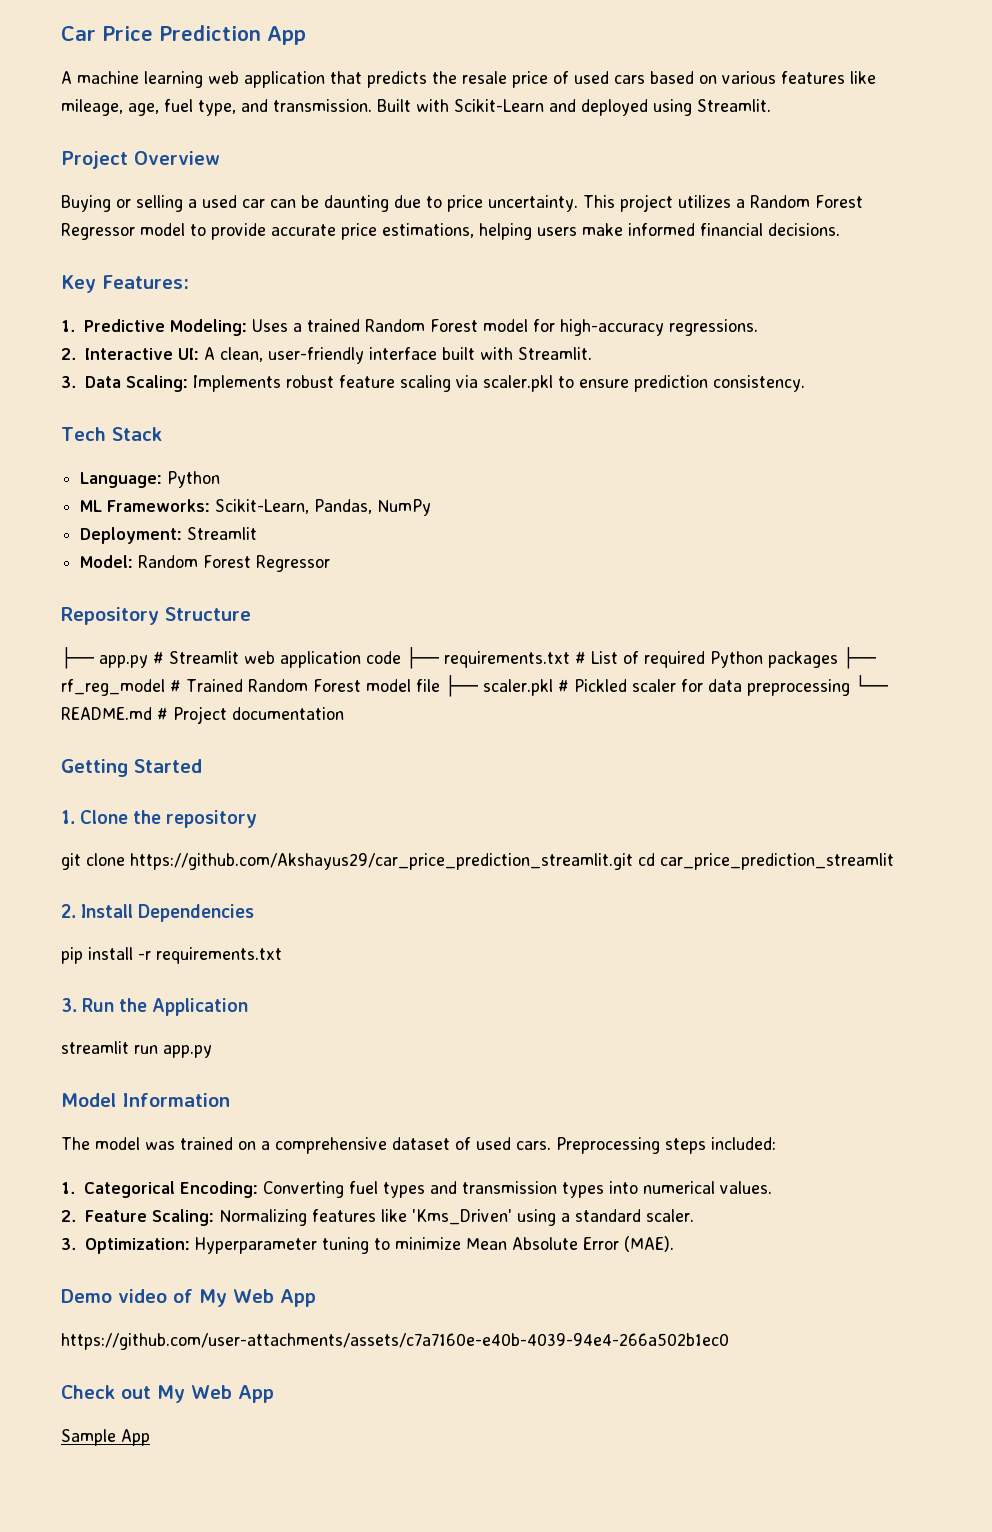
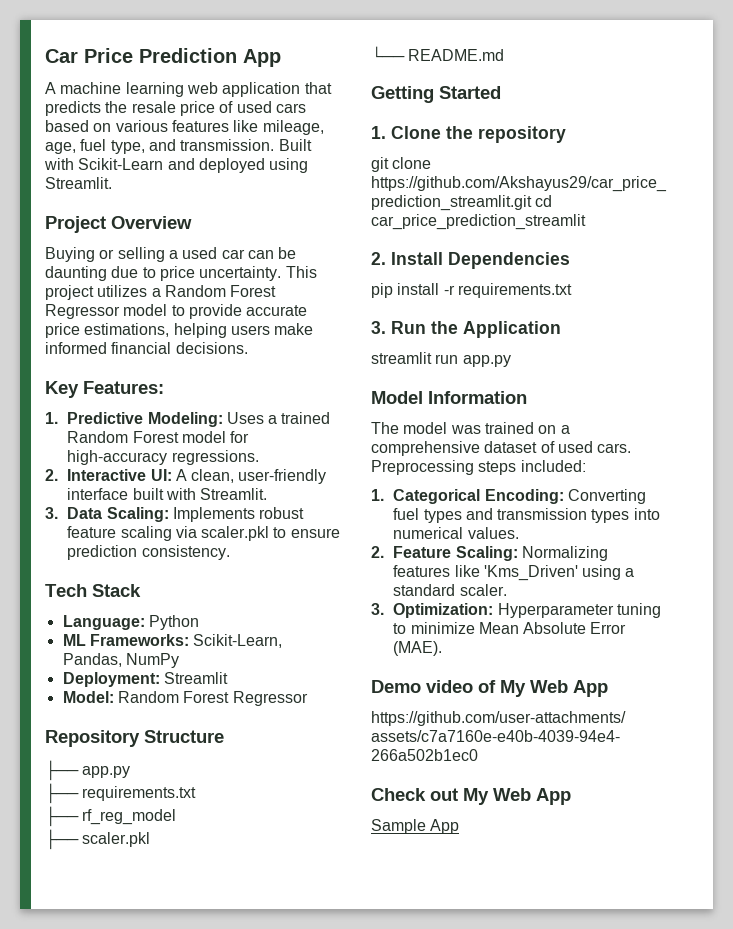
[153,647,877,669] [61,675,850,697] # Streamlit web application code ├── requirements.txt # List of required Python packages ├── rf_reg_model # Trained Random Forest model file ├── scaler.pkl # Pickled scaler for data preprocessing -> [45,783,197,804] [45,806,177,827] [45,829,151,850] // ├── requirements.txt // ├── rf_reg_model // ├── scaler.pkl //
[157,706,344,724] # Project documentation -> (505, 55) none

